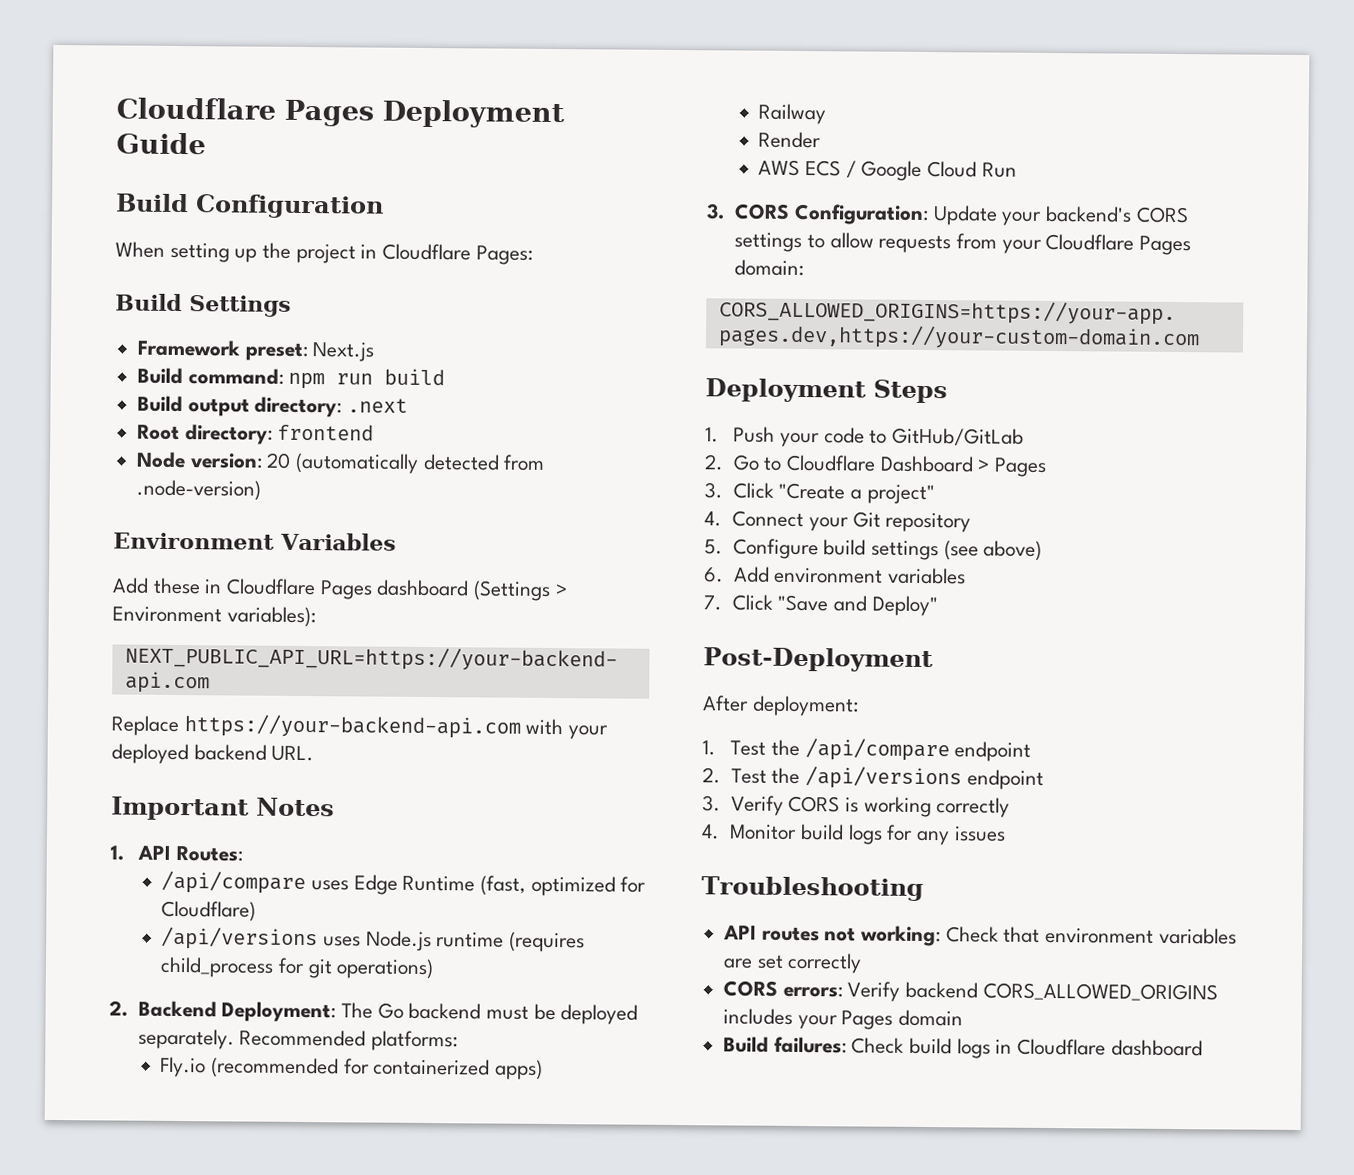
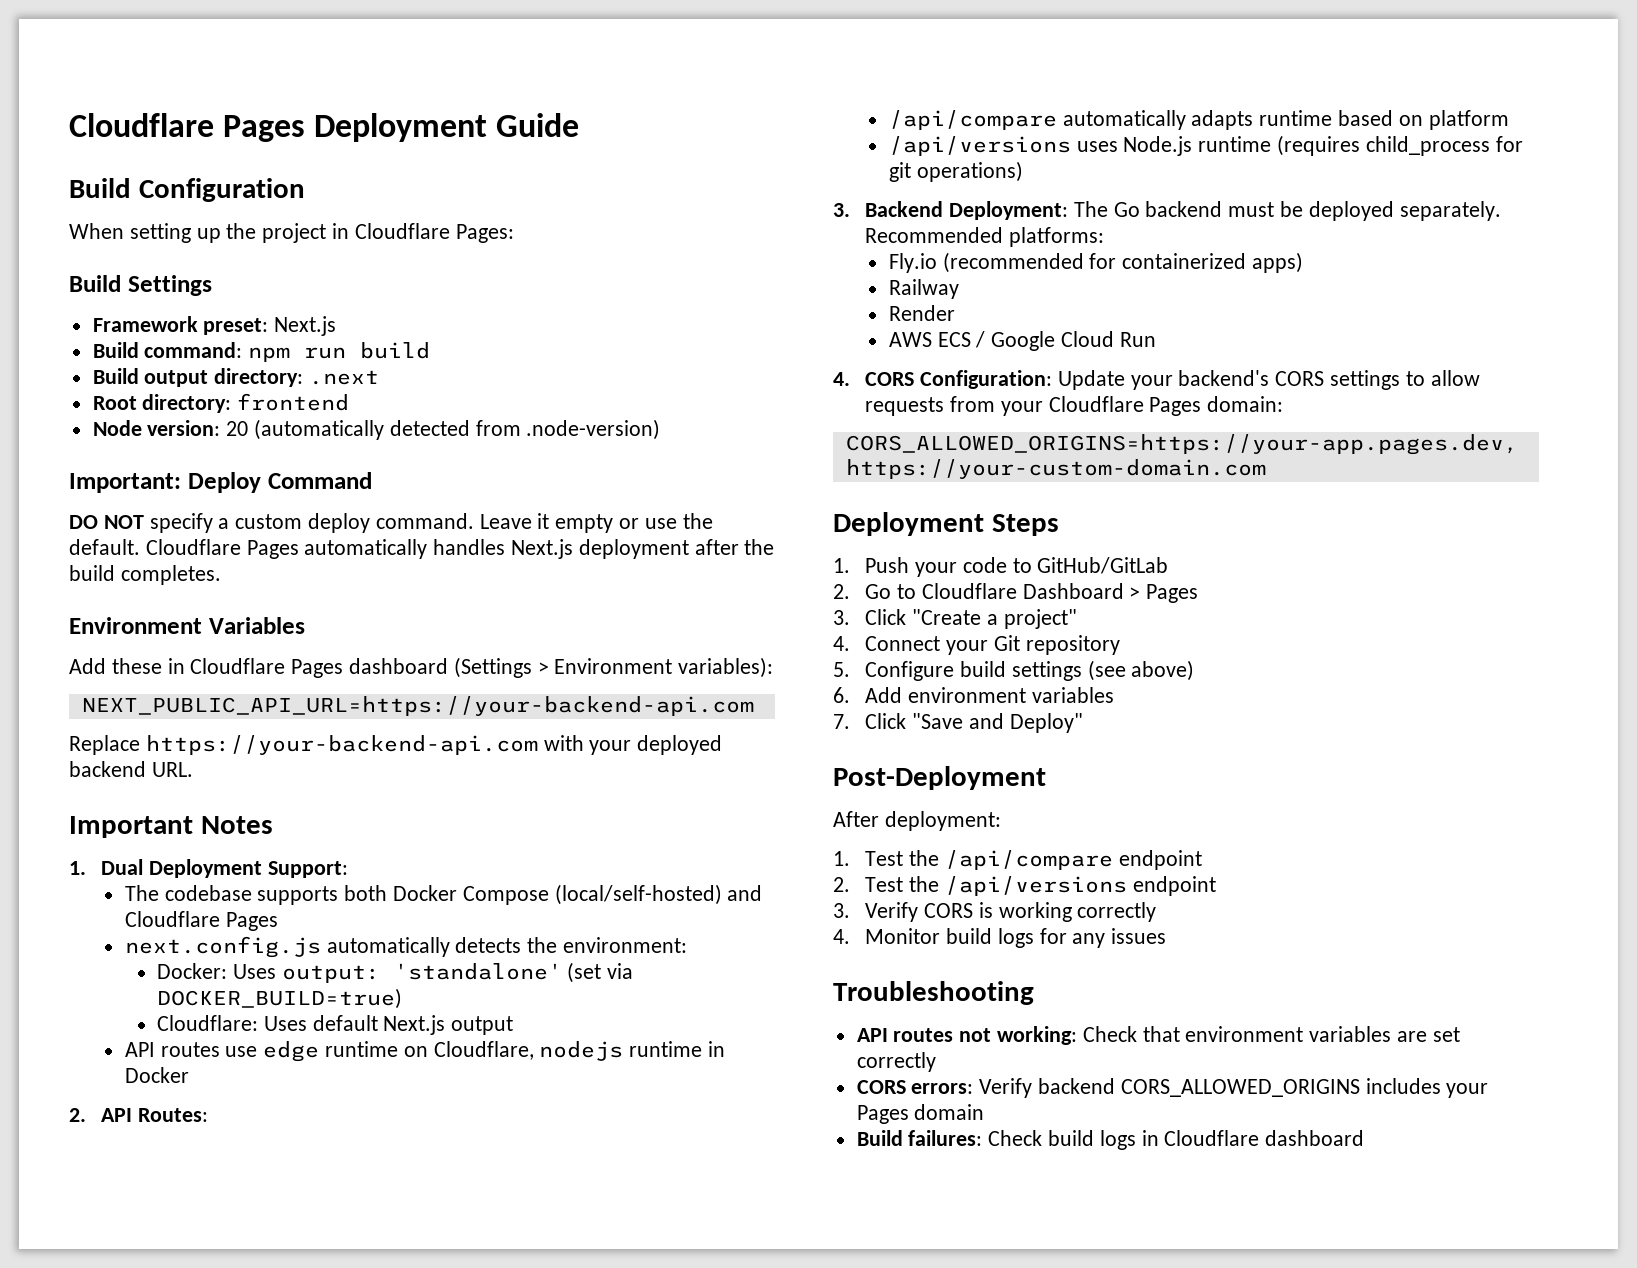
(262, 490) none -> [69,472,372,493] [69,513,713,533] [69,539,775,559] [69,565,221,585] // Important: Deploy Command // DO NOT specify a custom deploy command. Leave it empty or use the default. Cloudflare Pages automatically handles Next.js deployment after the build completes.
[137,845,243,862] [161,870,647,897] [161,900,257,922] API Routes: // /api/compare uses Edge Runtime (fast, optimized for Cloudflare) -> [101,859,348,878] [124,884,763,905] [124,911,278,931] [124,936,688,958] [156,962,634,983] [156,988,402,1009] [156,1015,514,1035] [124,1041,726,1062] [124,1067,189,1083] [69,1108,208,1122] [888,110,1509,130] Dual Deployment Support: // The codebase supports both Docker Compose (local/self-hosted) and Cloudflare Pages // next.config.js automatically detects the environment: // Docker: Uses output: 'standalone' (set via DOCKER_BUILD=true) // Cloudflare: Uses default Next.js output // API routes use edge runtime on Cloudflare, nodejs runtime in Docker // 2. API Routes: // /api/compare automatically adapts runtime based on platform
[109,1000,128,1017] 2. -> [833,203,850,217] 3.
[706,203,725,220] 3. -> [833,372,850,386] 4.

